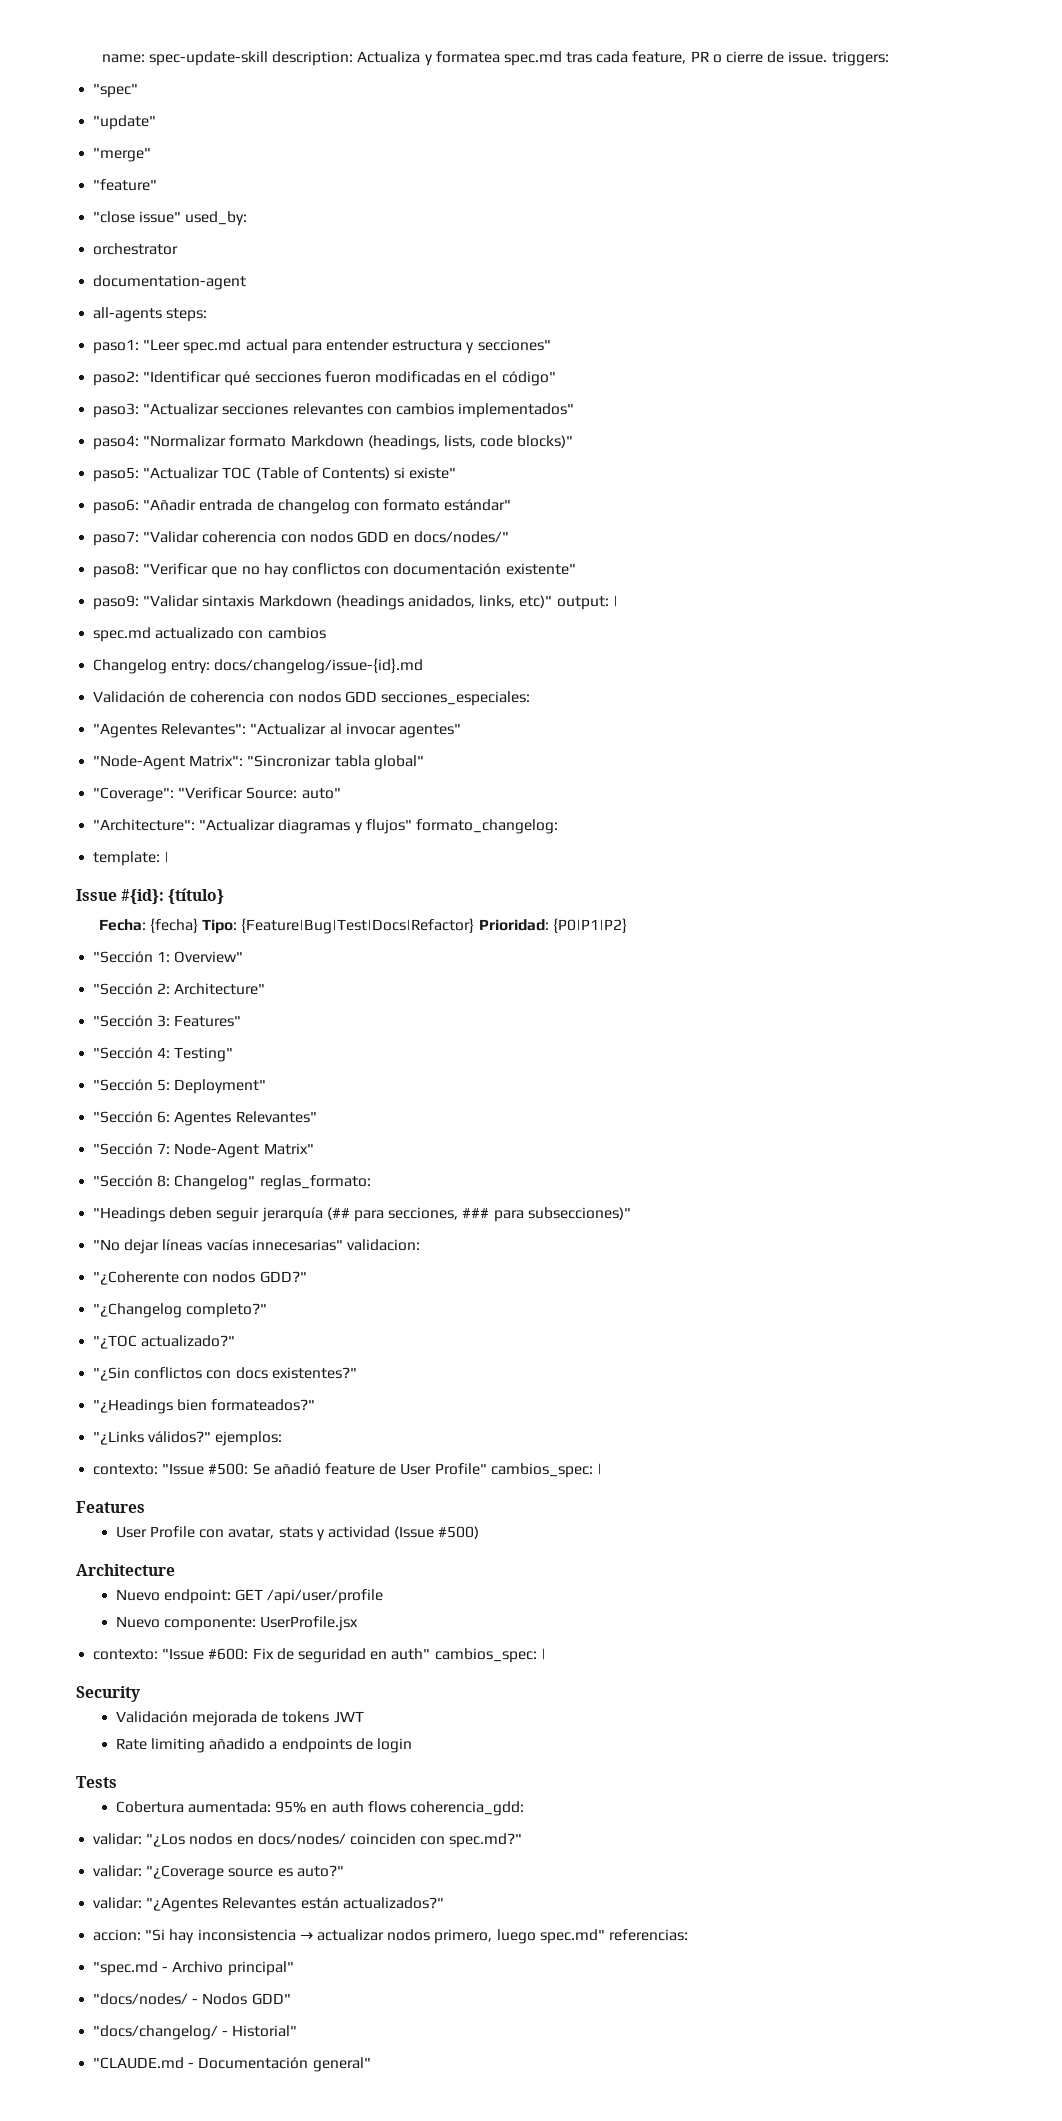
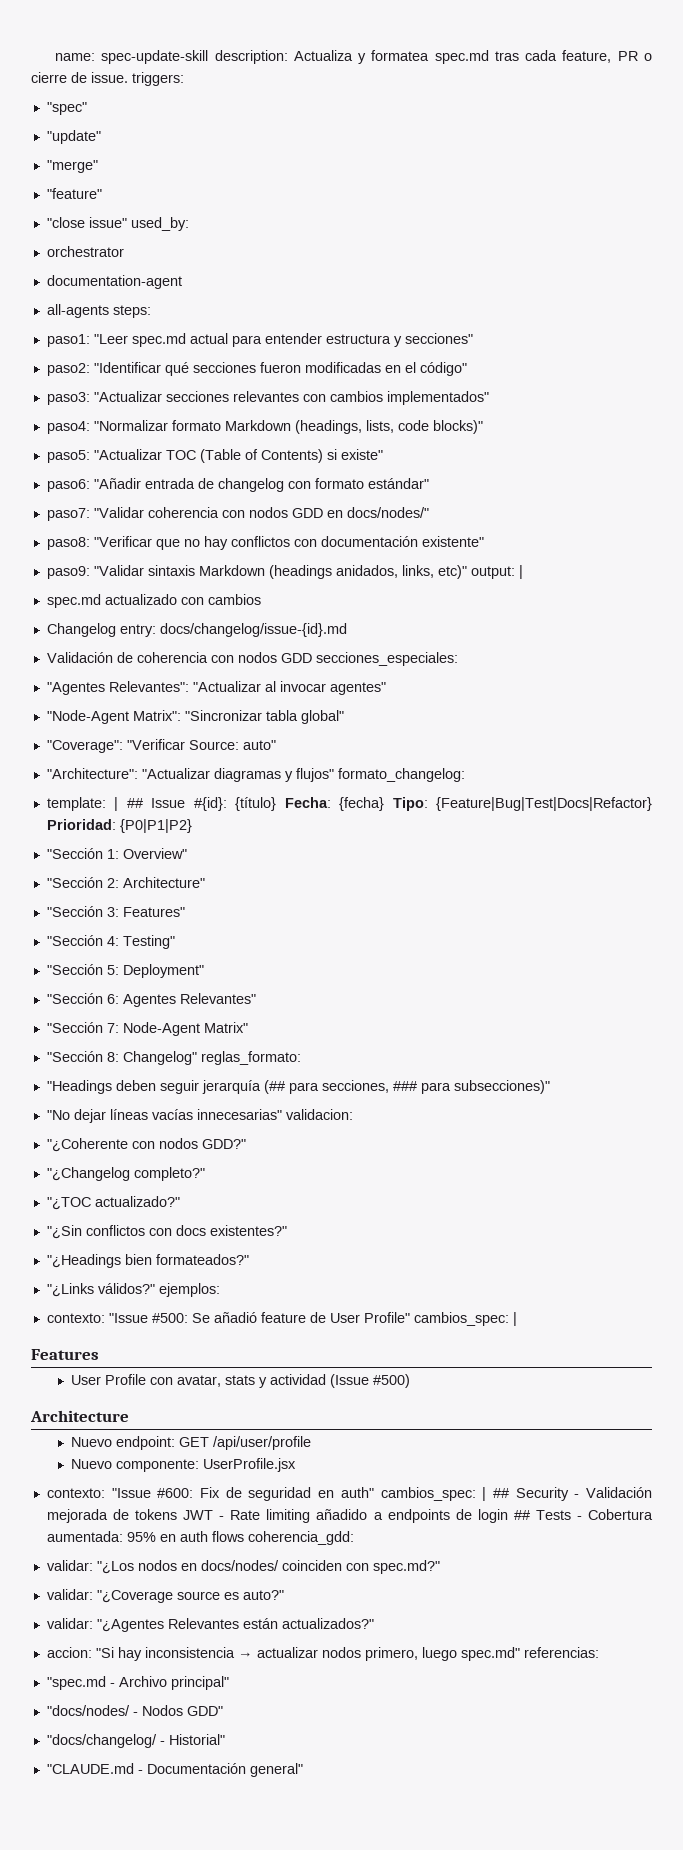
(170, 857) // -> [126,798,143,808] ##
(225, 896) // -> (277, 804) none
(546, 1654) // -> [492,1488,509,1498] ##
(140, 1694) // -> [574,1494,580,1498] -
(364, 1717) // -> [219,1516,225,1520] -
(412, 1745) // -> [513,1510,530,1520] ##
(117, 1782) // -> [576,1516,582,1520] -

